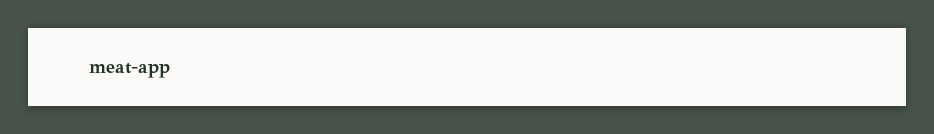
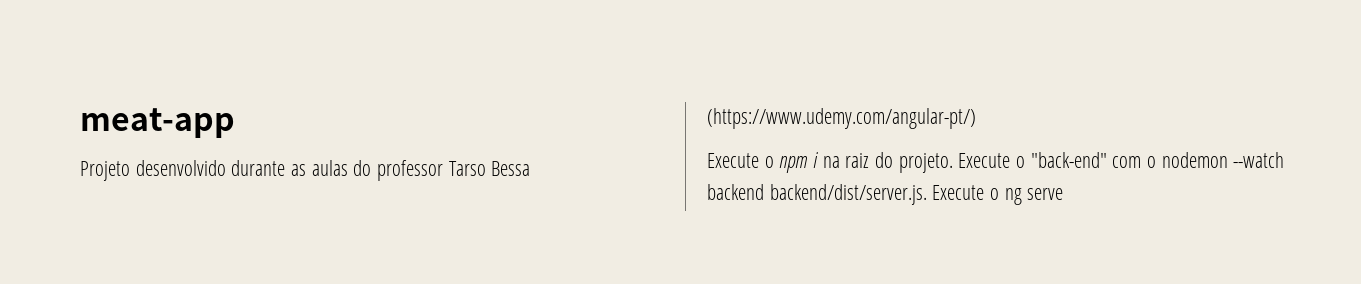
(170, 70) none -> [80,160,531,181] [707,108,976,129] [707,152,1285,173] [707,184,1064,205] // Projeto desenvolvido durante as aulas do professor Tarso Bessa (https://www.udemy.com/angular-pt/) // Execute o npm i na raiz do projeto. Execute o "back-end" com o nodemon --watch backend backend/dist/server.js. Execute o ng serve

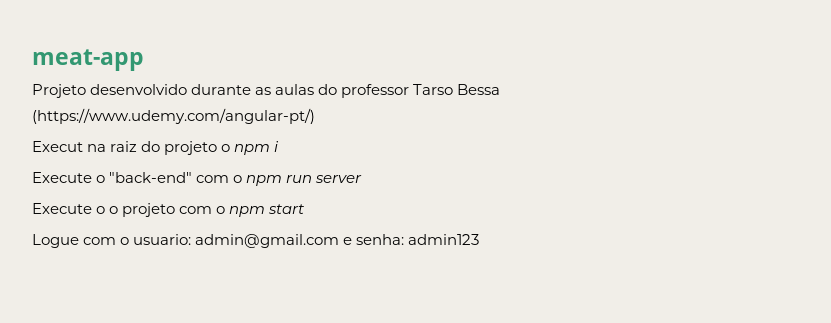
[707,153,759,168] Execute -> [32,141,218,155] Execut na raiz do projeto
[822,152,953,173] na raiz do projeto. -> (280, 146) //
[1161,152,1285,168] [707,184,1064,205] nodemon --watch backend backend/dist/server.js. Execute o ng serve -> [246,175,363,186] [32,203,305,217] [32,234,480,248] npm run server // Execute o o projeto com o npm start // Logue com o usuario: admin@gmail.com e senha: admin123

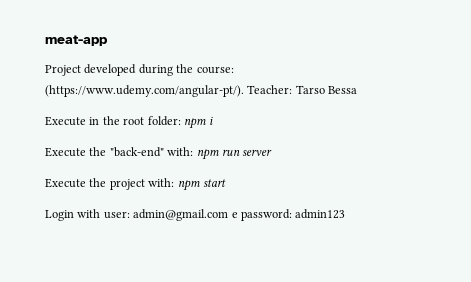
[32,84,501,98] [32,108,315,124] [32,141,231,155] Projeto desenvolvido durante as aulas do professor Tarso Bessa (https://www.udemy.com/angular-pt/) // Execut na raiz do projeto o -> [45,64,234,76] [45,85,358,97] [45,116,181,126] Project developed during the course: (https://www.udemy.com/angular-pt/). Teacher: Tarso Bessa // Execute in the root folder:
[96,172,243,183] o "back-end" com o -> [89,147,194,157] the "back-end" with:
[96,203,305,217] [32,234,192,248] o o projeto com o npm start // Logue com o usuario: -> [89,178,226,191] [45,209,130,221] the project with: npm start // Login with user:
[356,234,405,245] senha: -> [240,209,292,221] password:

